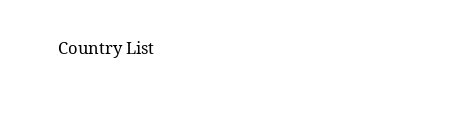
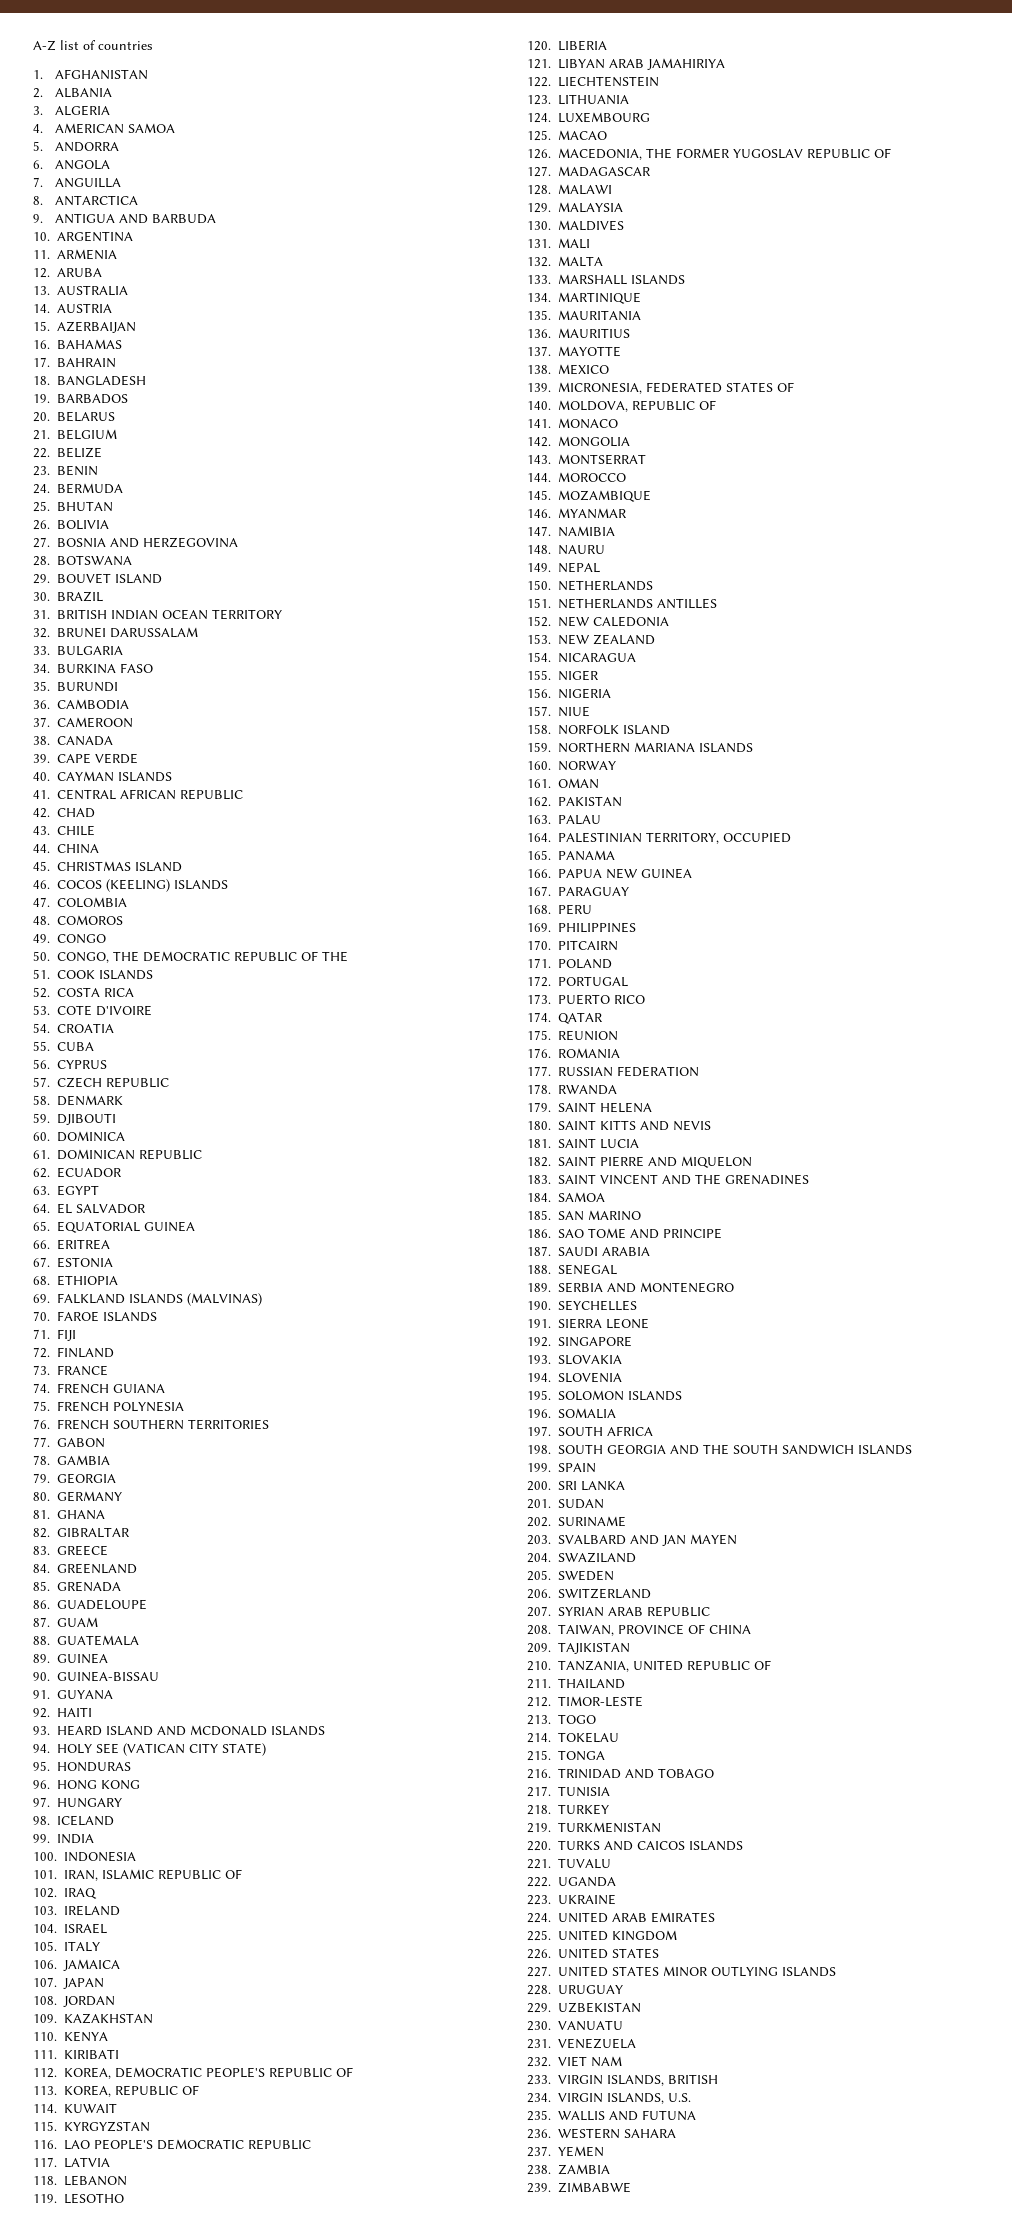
[58,41,155,58] Country List -> [33,40,153,51] [33,69,148,80] [33,88,112,98] [33,105,110,116] [33,123,175,134] [33,141,119,152] [33,160,110,170] [33,177,121,188] [33,195,138,206] [33,213,216,224] [33,231,133,242] [33,249,117,260] [33,268,102,278] [33,285,128,296] [33,303,112,313] [33,321,136,333] [33,339,122,349] [33,357,116,368] [33,375,146,386] [33,394,128,404] [33,411,115,422] [33,429,117,440] [33,447,102,458] [33,465,98,476] [33,483,123,494] [33,501,113,512] [33,520,109,530] [33,537,238,548] [33,555,132,566] [33,573,162,584] [33,591,103,602] [33,609,282,620] [33,627,198,638] [33,646,123,656] [33,663,153,674] [33,681,118,692] [33,699,129,710] [33,717,133,728] [33,736,113,746] [33,753,138,764] [33,771,172,782] [33,789,243,800] [33,808,95,818] [33,825,95,836] [33,844,99,854] [33,861,182,872] [33,879,228,892] [33,897,127,908] [33,915,123,925] [33,934,106,944] [33,951,348,963] [33,969,153,980] [33,987,134,998] [33,1005,152,1016] [33,1023,114,1033] [33,1041,94,1051] [33,1059,107,1069] [33,1077,169,1088] [33,1095,123,1106] [33,1113,116,1125] [33,1131,125,1142] [33,1149,202,1160] [33,1167,122,1178] [33,1185,99,1196] [33,1203,146,1214] [33,1221,195,1233] [33,1239,110,1250] [33,1257,113,1268] [33,1275,118,1286] [33,1293,262,1306] [33,1311,157,1322] [33,1329,76,1341] [33,1347,114,1358] [33,1365,108,1376] [33,1383,165,1394] [33,1401,184,1412] [33,1419,269,1430] [33,1437,105,1448] [33,1455,110,1465] [33,1473,116,1484] [33,1491,122,1502] [33,1510,105,1520] [33,1527,130,1538] [33,1545,108,1556] [33,1563,137,1574] [33,1581,121,1592] [33,1599,147,1610] [33,1617,98,1627] [33,1635,139,1646] [33,1653,108,1664] [33,1671,159,1682] [33,1690,113,1700] [33,1707,92,1718] [33,1725,325,1736] [33,1743,266,1756] [33,1761,131,1772] [33,1780,140,1790] [33,1797,122,1808] [33,1815,114,1826] [33,1834,94,1844] [33,1851,136,1862] [33,1869,242,1881] [33,1888,97,1899] [33,1905,120,1916] [33,1923,107,1934] [33,1941,100,1952] [33,1959,120,1971] [33,1977,104,1989] [33,1996,115,2007] [33,2013,153,2024] [33,2031,108,2042] [33,2049,119,2059] [33,2067,353,2079] [33,2085,199,2097] [33,2103,117,2113] [33,2121,150,2132] [33,2139,311,2150] [33,2157,110,2168] [33,2175,127,2186] [33,2193,124,2204] [527,40,607,51] [527,58,725,70] [527,76,659,87] [527,94,629,105] [527,112,650,123] [527,130,607,141] [527,148,891,160] [527,166,651,177] [527,184,612,195] [527,202,623,213] [527,220,624,231] [527,238,590,249] [527,256,603,267] [527,274,685,285] [527,292,641,304] [527,310,641,321] [527,328,630,338] [527,346,621,357] [527,364,609,375] [527,382,794,394] [527,400,716,412] [527,418,618,429] [527,436,630,447] [527,454,646,465] [527,472,626,482] [527,490,651,502] [527,508,627,519] [527,526,615,537] [527,545,605,555] [527,562,600,573] [527,580,653,591] [527,598,717,609] [527,616,669,627] [527,634,655,645] [527,652,636,663] [527,670,599,681] [527,688,611,699] [527,706,590,717] [527,724,670,735] [527,742,753,753] [527,761,616,771] [527,778,599,789] [527,796,622,807] [527,815,601,825] [527,832,791,844] [527,850,615,861] [527,868,692,879] [527,886,629,896] [527,904,592,915] [527,922,636,933] [527,940,618,951] [527,958,612,969] [527,976,628,987] [527,994,645,1005] [527,1012,603,1024] [527,1030,618,1041] [527,1048,620,1059] [527,1066,699,1077] [527,1084,617,1095] [527,1102,652,1113] [527,1120,711,1131] [527,1138,639,1149] [527,1156,752,1168] [527,1174,809,1185] [527,1192,605,1202] [527,1210,641,1221] [527,1228,722,1239] [527,1246,650,1257] [527,1264,617,1275] [527,1282,734,1293] [527,1300,637,1311] [527,1318,649,1329] [527,1336,632,1347] [527,1355,622,1365] [527,1372,622,1383] [527,1390,682,1401] [527,1408,616,1419] [527,1426,653,1436] [527,1444,912,1455] [527,1463,596,1473] [527,1481,625,1491] [527,1499,604,1509] [527,1516,626,1527] [527,1534,737,1546] [527,1552,636,1563] [527,1570,614,1581] [527,1588,651,1599] [527,1606,710,1617] [527,1624,751,1636] [527,1642,630,1654] [527,1660,771,1672] [527,1678,625,1689] [527,1696,643,1707] [527,1714,596,1725] [527,1732,619,1743] [527,1750,605,1761] [527,1768,714,1779] [527,1786,610,1797] [527,1804,609,1815] [527,1822,661,1833] [527,1840,743,1851] [527,1858,611,1869] [527,1877,616,1887] [527,1894,616,1905] [527,1912,715,1923] [527,1930,677,1941] [527,1948,659,1959] [527,1966,836,1977] [527,1985,623,1995] [527,2002,641,2013] [527,2020,623,2031] [527,2038,636,2049] [527,2056,622,2067] [527,2074,718,2086] [527,2093,691,2104] [527,2110,696,2121] [527,2128,676,2139] [527,2146,604,2157] [527,2164,610,2175] [527,2182,631,2193] A-Z list of countries // 1. AFGHANISTAN // 2. ALBANIA // 3. ALGERIA // 4. AMERICAN SAMOA // 5. ANDORRA // 6. ANGOLA // 7. ANGUILLA // 8. ANTARCTICA // 9. ANTIGUA AND BARBUDA // 10. ARGENTINA // 11. ARMENIA // 12. ARUBA // 13. AUSTRALIA // 14. AUSTRIA // 15. AZERBAIJAN // 16. BAHAMAS // 17. BAHRAIN // 18. BANGLADESH // 19. BARBADOS // 20. BELARUS // 21. BELGIUM // 22. BELIZE // 23. BENIN // 24. BERMUDA // 25. BHUTAN // 26. BOLIVIA // 27. BOSNIA AND HERZEGOVINA // 28. BOTSWANA // 29. BOUVET ISLAND // 30. BRAZIL // 31. BRITISH INDIAN OCEAN TERRITORY // 32. BRUNEI DARUSSALAM // 33. BULGARIA // 34. BURKINA FASO // 35. BURUNDI // 36. CAMBODIA // 37. CAMEROON // 38. CANADA // 39. CAPE VERDE // 40. CAYMAN ISLANDS // 41. CENTRAL AFRICAN REPUBLIC // 42. CHAD // 43. CHILE // 44. CHINA // 45. CHRISTMAS ISLAND // 46. COCOS (KEELING) ISLANDS // 47. COLOMBIA // 48. COMOROS // 49. CONGO // 50. CONGO, THE DEMOCRATIC REPUBLIC OF THE // 51. COOK ISLANDS // 52. COSTA RICA // 53. COTE D'IVOIRE // 54. CROATIA // 55. CUBA // 56. CYPRUS // 57. CZECH REPUBLIC // 58. DENMARK // 59. DJIBOUTI // 60. DOMINICA // 61. DOMINICAN REPUBLIC // 62. ECUADOR // 63. EGYPT // 64. EL SALVADOR // 65. EQUATORIAL GUINEA // 66. ERITREA // 67. ESTONIA // 68. ETHIOPIA // 69. FALKLAND ISLANDS (MALVINAS) // 70. FAROE ISLANDS // 71. FIJI // 72. FINLAND // 73. FRANCE // 74. FRENCH GUIANA // 75. FRENCH POLYNESIA // 76. FRENCH SOUTHERN TERRITORIES // 77. GABON // 78. GAMBIA // 79. GEORGIA // 80. GERMANY // 81. GHANA // 82. GIBRALTAR // 83. GREECE // 84. GREENLAND // 85. GRENADA // 86. GUADELOUPE // 87. GUAM // 88. GUATEMALA // 89. GUINEA // 90. GUINEA-BISSAU // 91. GUYANA // 92. HAITI // 93. HEARD ISLAND AND MCDONALD ISLANDS // 94. HOLY SEE (VATICAN CITY STATE) // 95. HONDURAS // 96. HONG KONG // 97. HUNGARY // 98. ICELAND // 99. INDIA // 100. INDONESIA // 101. IRAN, ISLAMIC REPUBLIC OF // 102. IRAQ // 103. IRELAND // 104. ISRAEL // 105. ITALY // 106. JAMAICA // 107. JAPAN // 108. JORDAN // 109. KAZAKHSTAN // 110. KENYA // 111. KIRIBATI // 112. KOREA, DEMOCRATIC PEOPLE'S REPUBLIC OF // 113. KOREA, REPUBLIC OF // 114. KUWAIT // 115. KYRGYZSTAN // 116. LAO PEOPLE'S DEMOCRATIC REPUBLIC // 117. LATVIA // 118. LEBANON // 119. LESOTHO // 120. LIBERIA // 121. LIBYAN ARAB JAMAHIRIYA // 122. LIECHTENSTEIN // 123. LITHUANIA // 124. LUXEMBOURG // 125. MACAO // 126. MACEDONIA, THE FORMER YUGOSLAV REPUBLIC OF // 127. MADAGASCAR // 128. MALAWI // 129. MALAYSIA // 130. MALDIVES // 131. MALI // 132. MALTA // 133. MARSHALL ISLANDS // 134. MARTINIQUE // 135. MAURITANIA // 136. MAURITIUS // 137. MAYOTTE // 138. MEXICO // 139. MICRONESIA, FEDERATED STATES OF // 140. MOLDOVA, REPUBLIC OF // 141. MONACO // 142. MONGOLIA // 143. MONTSERRAT // 144. MOROCCO // 145. MOZAMBIQUE // 146. MYANMAR // 147. NAMIBIA // 148. NAURU // 149. NEPAL // 150. NETHERLANDS // 151. NETHERLANDS ANTILLES // 152. NEW CALEDONIA // 153. NEW ZEALAND // 154. NICARAGUA // 155. NIGER // 156. NIGERIA // 157. NIUE // 158. NORFOLK ISLAND // 159. NORTHERN MARIANA ISLANDS // 160. NORWAY // 161. OMAN // 162. PAKISTAN // 163. PALAU // 164. PALESTINIAN TERRITORY, OCCUPIED // 165. PANAMA // 166. PAPUA NEW GUINEA // 167. PARAGUAY // 168. PERU // 169. PHILIPPINES // 170. PITCAIRN // 171. POLAND // 172. PORTUGAL // 173. PUERTO RICO // 174. QATAR // 175. REUNION // 176. ROMANIA // 177. RUSSIAN FEDERATION // 178. RWANDA // 179. SAINT HELENA // 180. SAINT KITTS AND NEVIS // 181. SAINT LUCIA // 182. SAINT PIERRE AND MIQUELON // 183. SAINT VINCENT AND THE GRENADINES // 184. SAMOA // 185. SAN MARINO // 186. SAO TOME AND PRINCIPE // 187. SAUDI ARABIA // 188. SENEGAL // 189. SERBIA AND MONTENEGRO // 190. SEYCHELLES // 191. SIERRA LEONE // 192. SINGAPORE // 193. SLOVAKIA // 194. SLOVENIA // 195. SOLOMON ISLANDS // 196. SOMALIA // 197. SOUTH AFRICA // 198. SOUTH GEORGIA AND THE SOUTH SANDWICH ISLANDS // 199. SPAIN // 200. SRI LANKA // 201. SUDAN // 202. SURINAME // 203. SVALBARD AND JAN MAYEN // 204. SWAZILAND // 205. SWEDEN // 206. SWITZERLAND // 207. SYRIAN ARAB REPUBLIC // 208. TAIWAN, PROVINCE OF CHINA // 209. TAJIKISTAN // 210. TANZANIA, UNITED REPUBLIC OF // 211. THAILAND // 212. TIMOR-LESTE // 213. TOGO // 214. TOKELAU // 215. TONGA // 216. TRINIDAD AND TOBAGO // 217. TUNISIA // 218. TURKEY // 219. TURKMENISTAN // 220. TURKS AND CAICOS ISLANDS // 221. TUVALU // 222. UGANDA // 223. UKRAINE // 224. UNITED ARAB EMIRATES // 225. UNITED KINGDOM // 226. UNITED STATES // 227. UNITED STATES MINOR OUTLYING ISLANDS // 228. URUGUAY // 229. UZBEKISTAN // 230. VANUATU // 231. VENEZUELA // 232. VIET NAM // 233. VIRGIN ISLANDS, BRITISH // 234. VIRGIN ISLANDS, U.S. // 235. WALLIS AND FUTUNA // 236. WESTERN SAHARA // 237. YEMEN // 238. ZAMBIA // 239. ZIMBABWE

